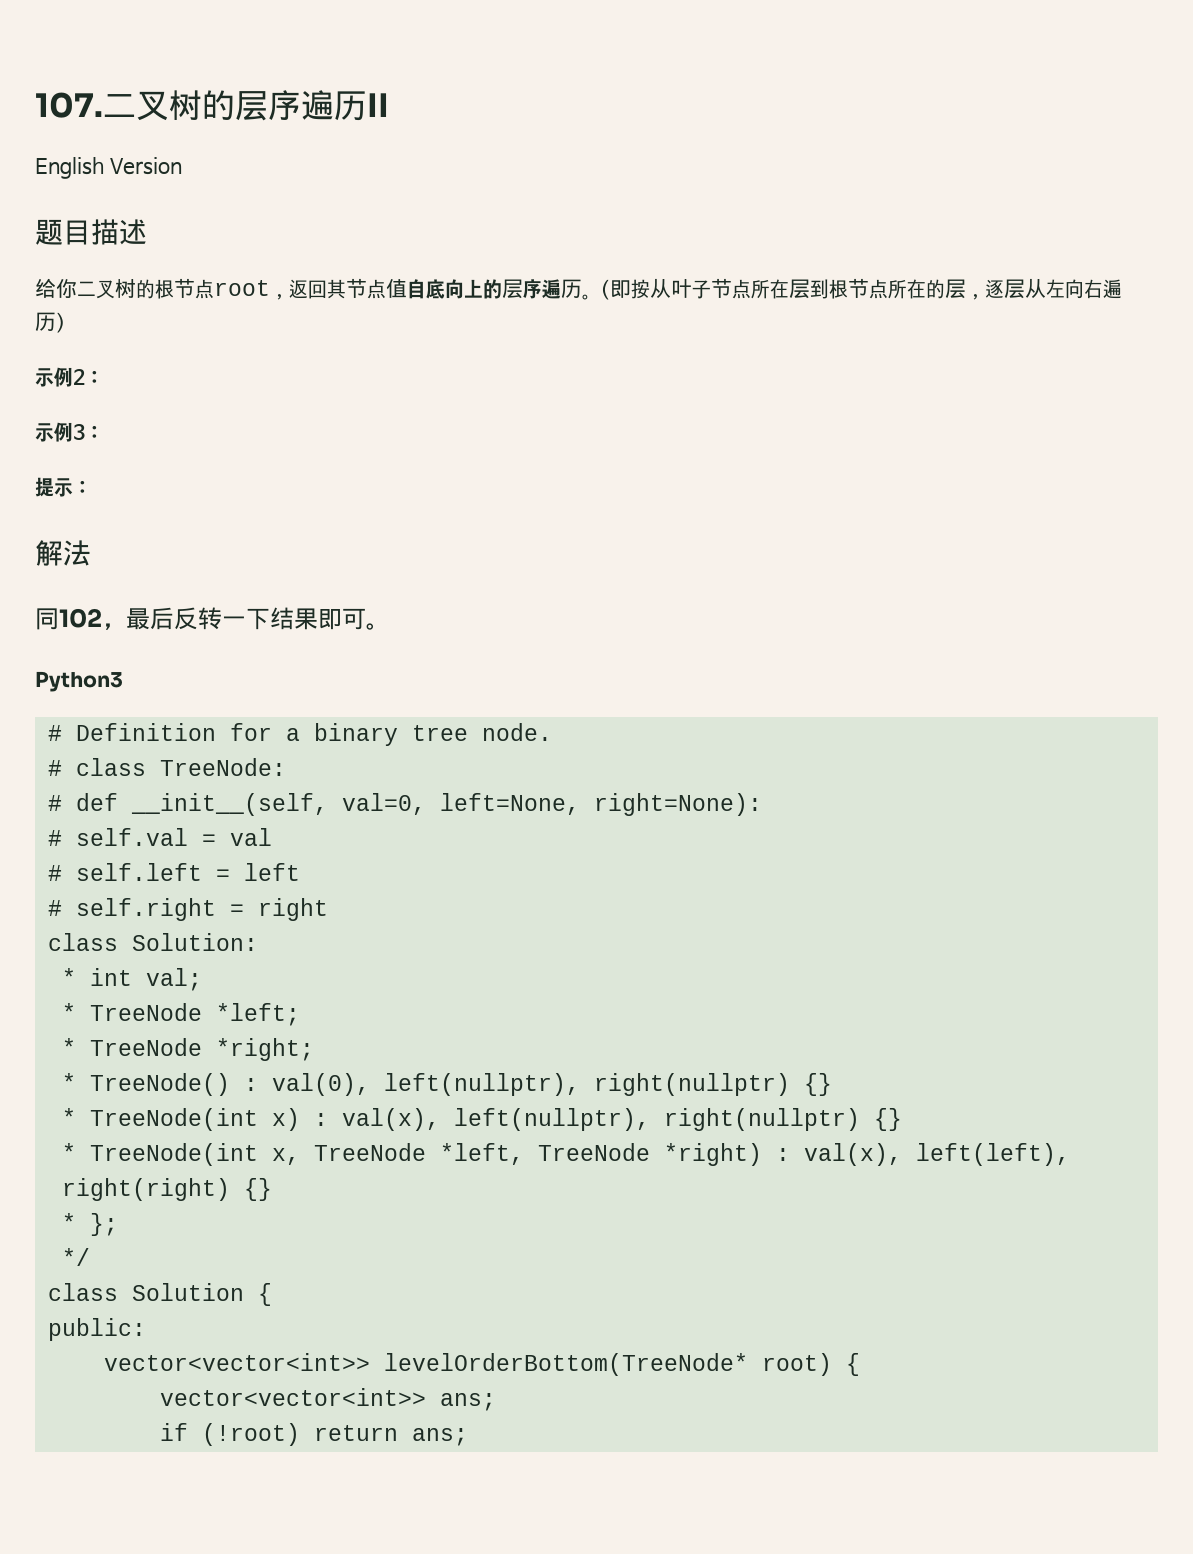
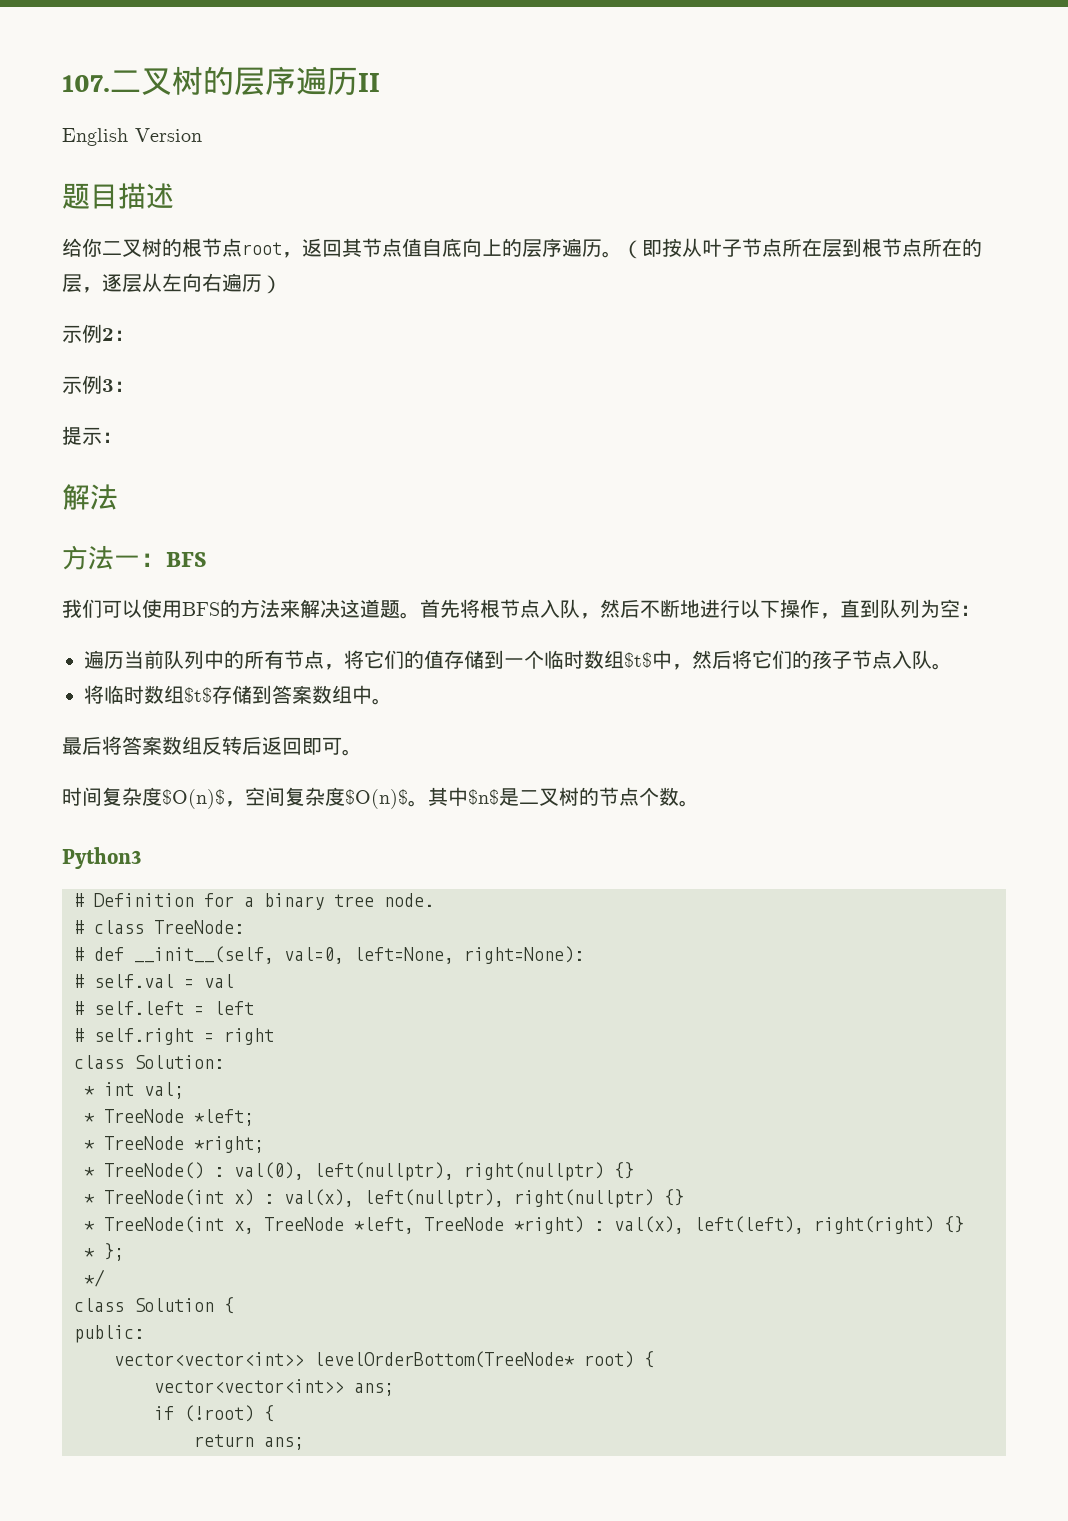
[35,607,366,630] 同102，最后反转一下结果即可 -> [62,545,207,570] [62,599,980,619] [84,650,952,670] [84,685,392,705] [62,736,362,756] [62,787,679,809] 方法一：BFS // 我们可以使用BFS的方法来解决这道题。首先将根节点入队，然后不断地进行以下操作，直到队列为空： // 遍历当前队列中的所有节点，将它们的值存储到一个临时数组$t$中，然后将它们的孩子节点入队。 // 将临时数组$t$存储到答案数组中。 // 最后将答案数组反转后返回即可。 // 时间复杂度$O(n)$，空间复杂度$O(n)$。其中$n$是二叉树的节点个数
(300, 1434) none -> [264,1405,274,1422] { //

